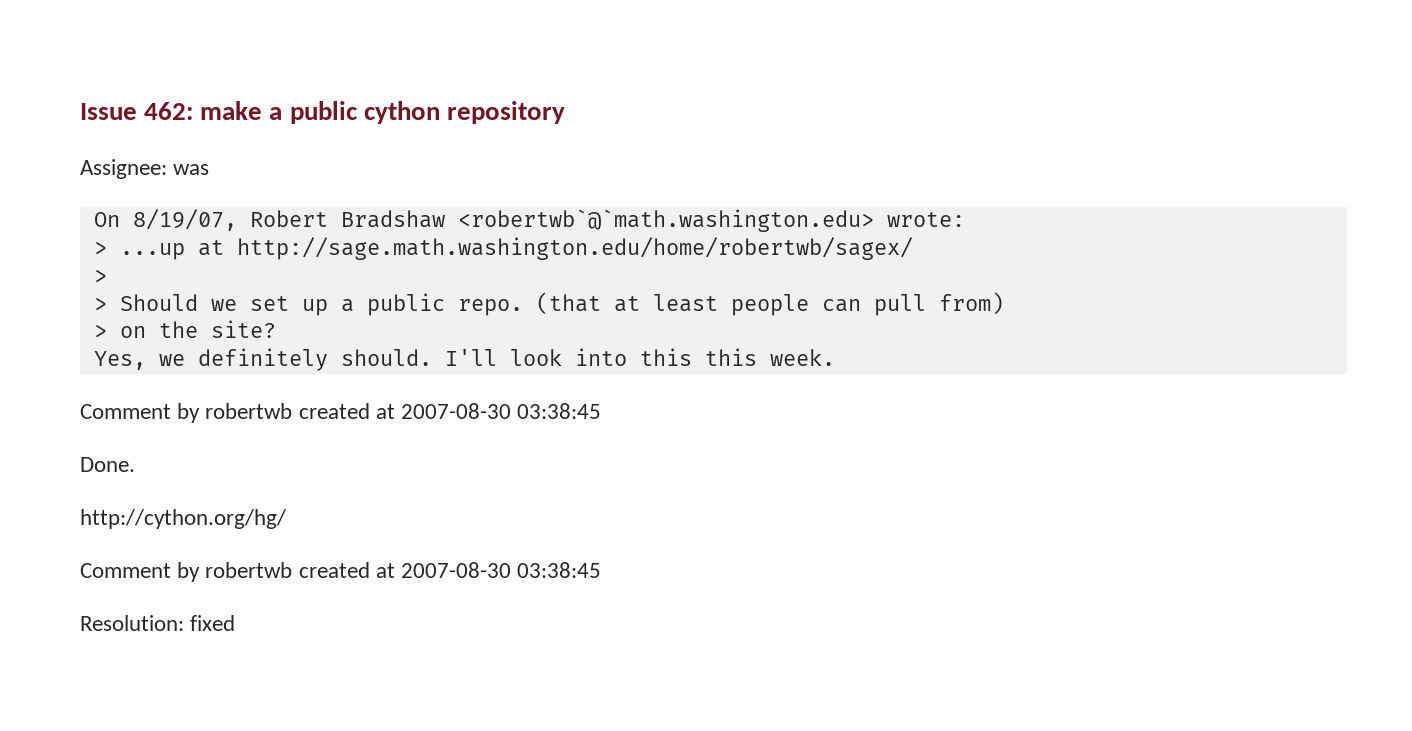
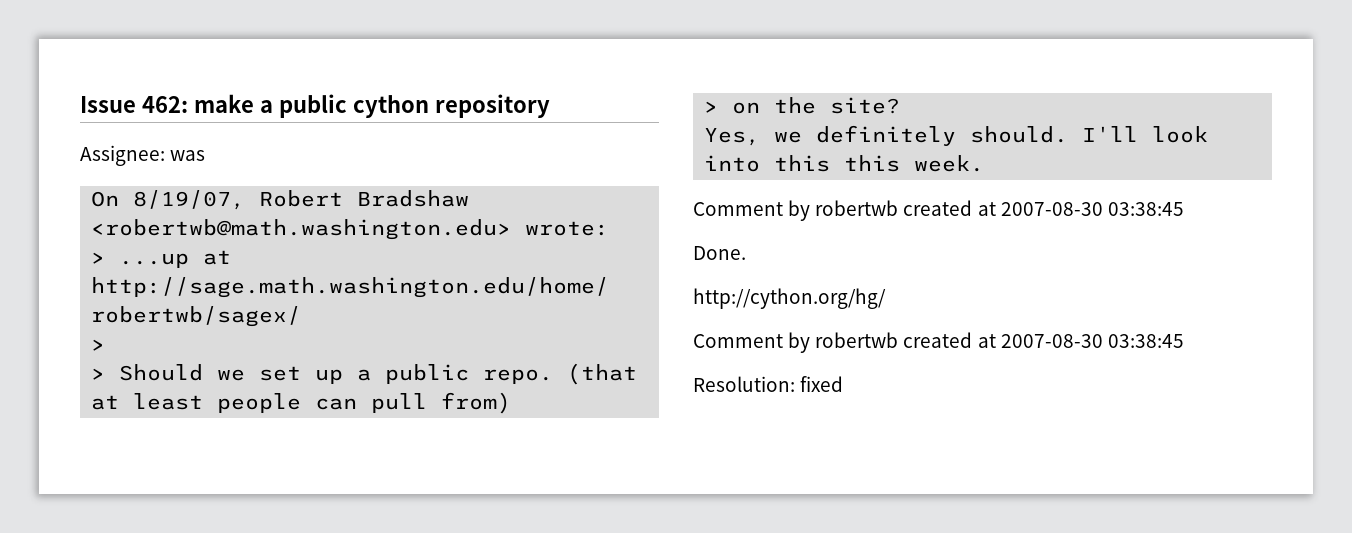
[457,209,874,232] <robertwb`@`math.washington.edu> -> [91,219,512,240] <robertwb@math.washington.edu>

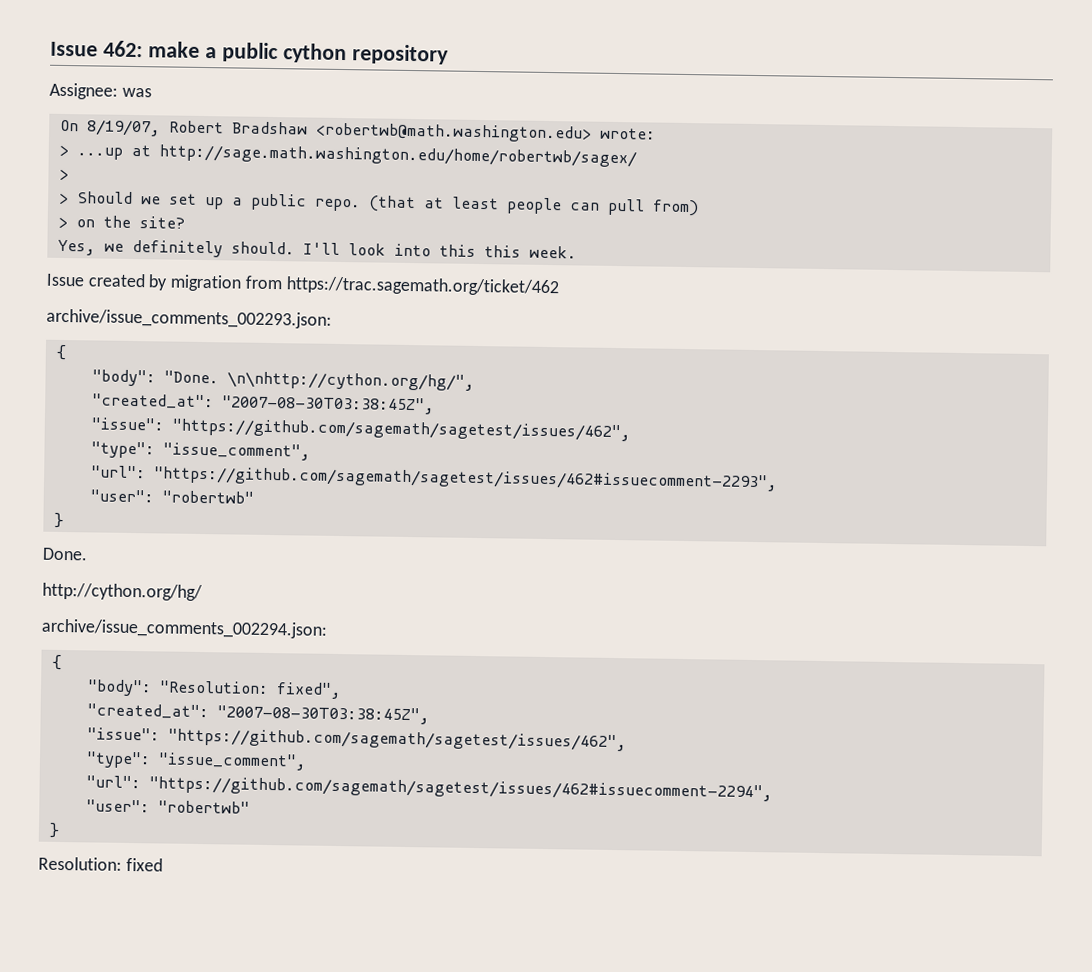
[693,200,1184,221] [693,246,746,260] [693,288,886,309] [693,332,1184,353] Comment by robertwb created at 2007-08-30 03:38:45 // Done. // http://cython.org/hg/ // Comment by robertwb created at 2007-08-30 03:38:45 -> [46,273,559,297] [46,308,332,329] [55,344,66,361] [91,369,475,391] [91,393,435,415] [90,417,631,442] [90,441,311,461] [90,465,778,492] [89,489,254,504] [53,512,64,529] [42,547,88,561] [42,582,203,602] [41,618,327,639] [51,654,62,670] [86,679,342,700] [86,703,430,725] [86,727,627,752] [85,751,307,771] [85,775,773,802] [85,799,250,814] [48,822,60,838] Issue created by migration from https://trac.sagemath.org/ticket/462 // archive/issue_comments_002293.json: // { // "body": "Done. \n\nhttp://cython.org/hg/", // "created_at": "2007-08-30T03:38:45Z", // "issue": "https://github.com/sagemath/sagetest/issues/462", // "type": "issue_comment", // "url": "https://github.com/sagemath/sagetest/issues/462#issuecomment-2293", // "user": "robertwb" // } // Done. // http://cython.org/hg/ // archive/issue_comments_002294.json: // { // "body": "Resolution: fixed", // "created_at": "2007-08-30T03:38:45Z", // "issue": "https://github.com/sagemath/sagetest/issues/462", // "type": "issue_comment", // "url": "https://github.com/sagemath/sagetest/issues/462#issuecomment-2294", // "user": "robertwb" // }

